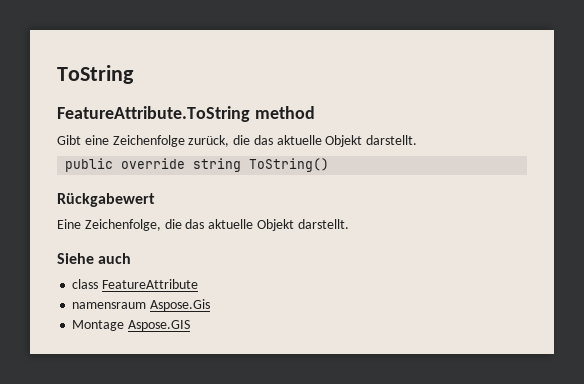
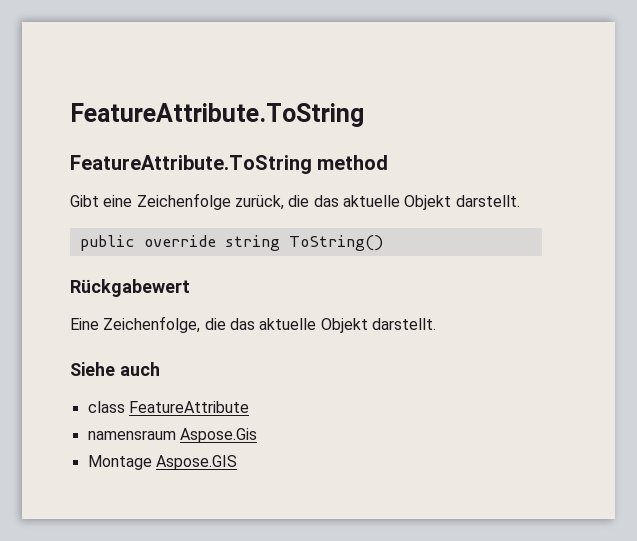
[57,65,134,84] ToString -> [70,103,364,127] FeatureAttribute.ToString

